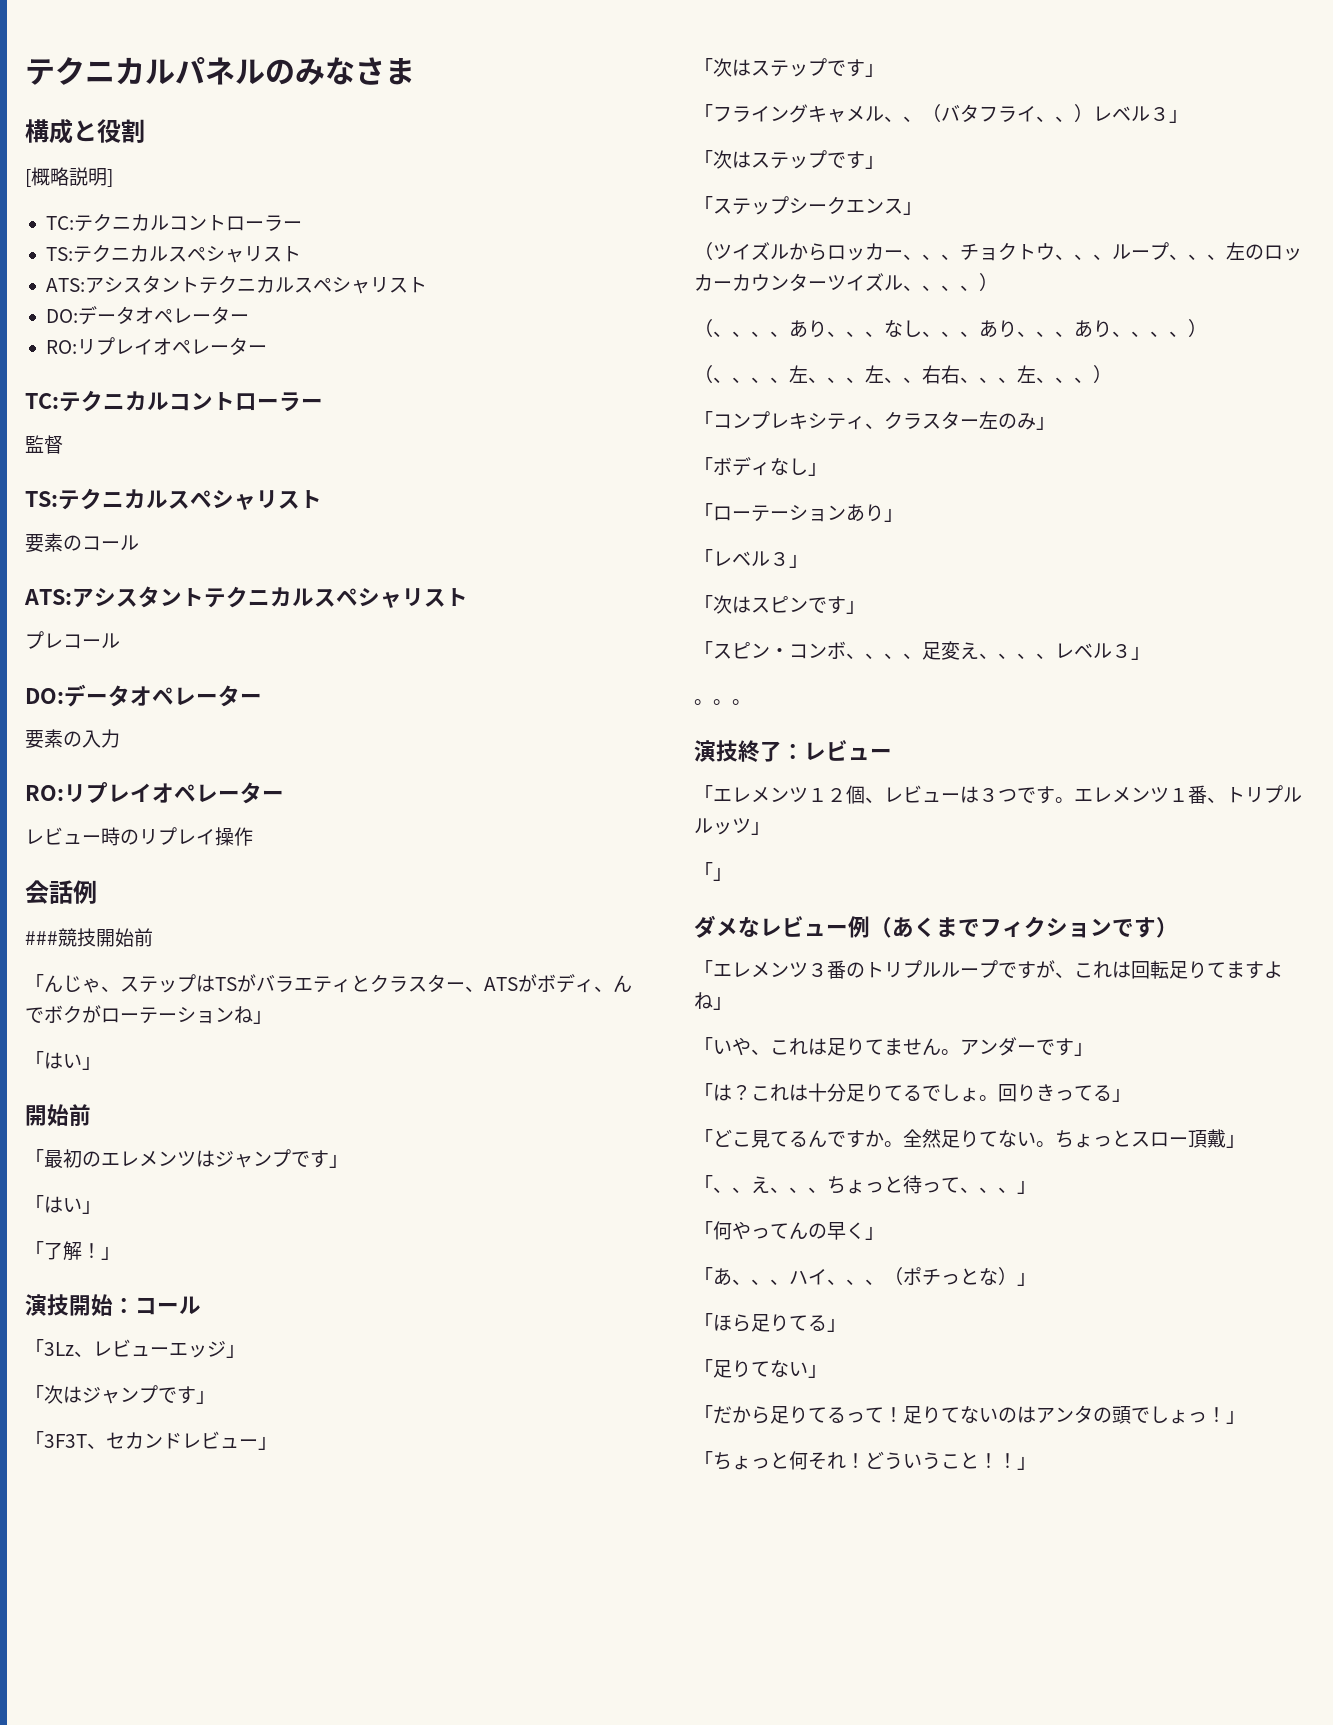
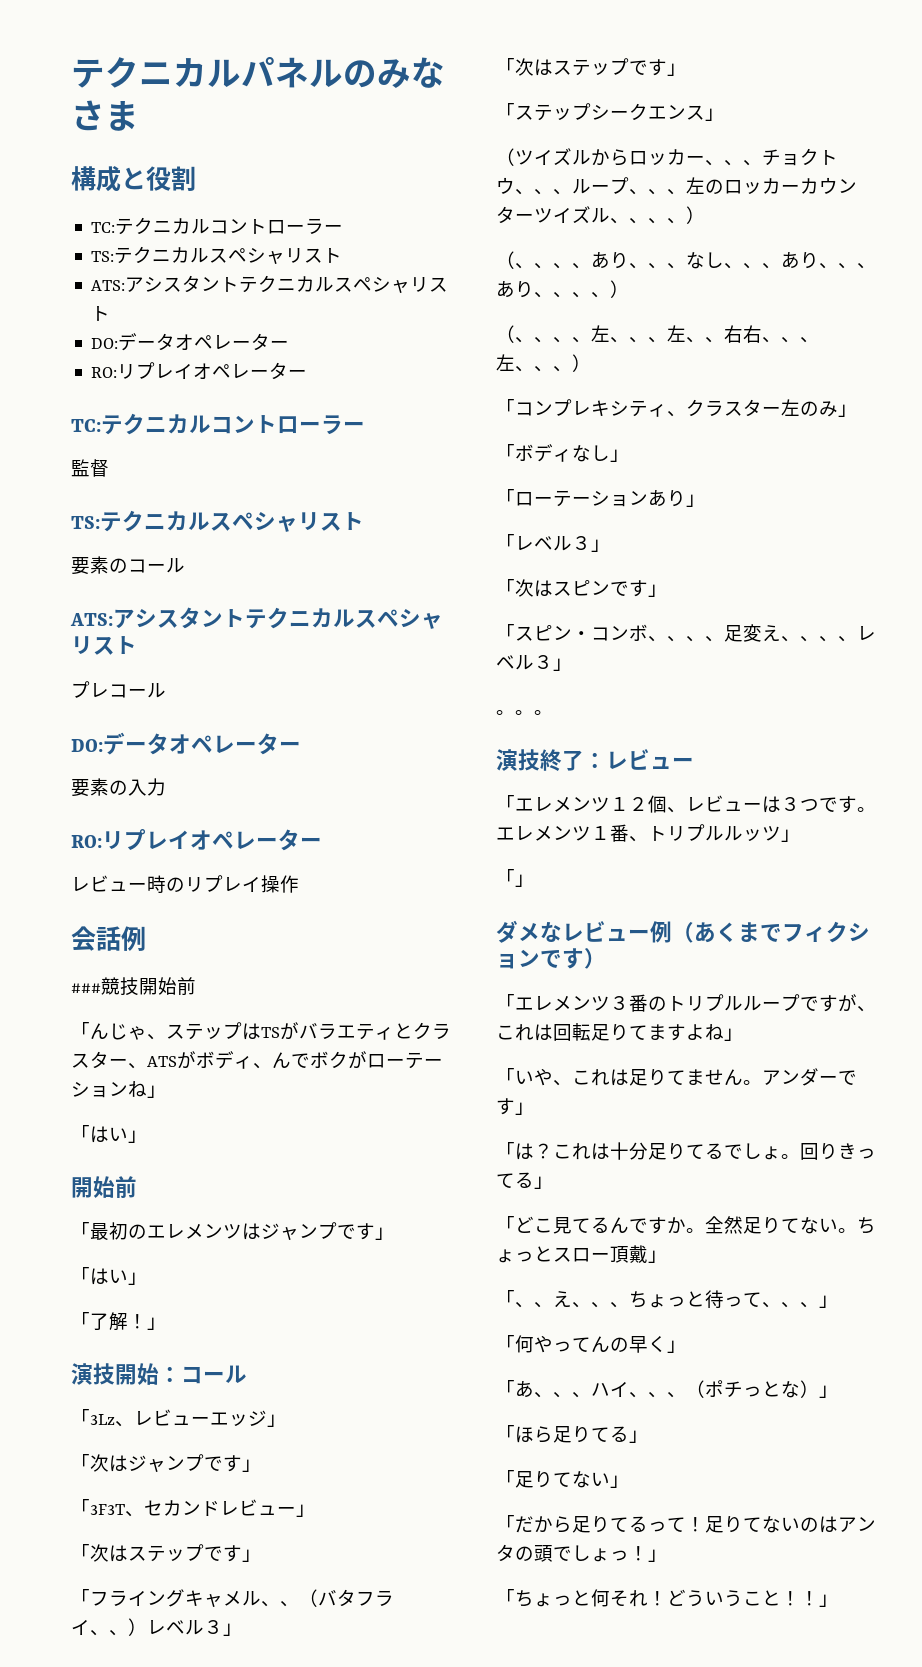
[25,167,113,187] // [概略説明] -> (196, 178) none

